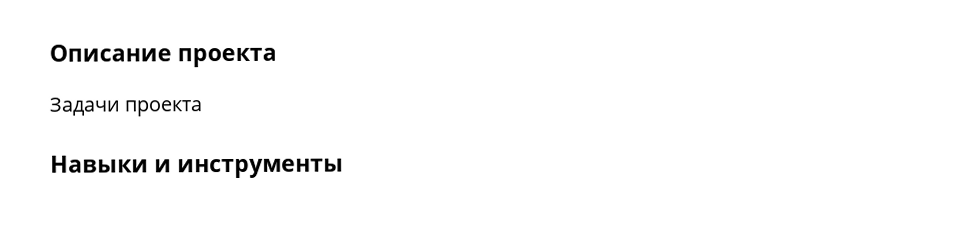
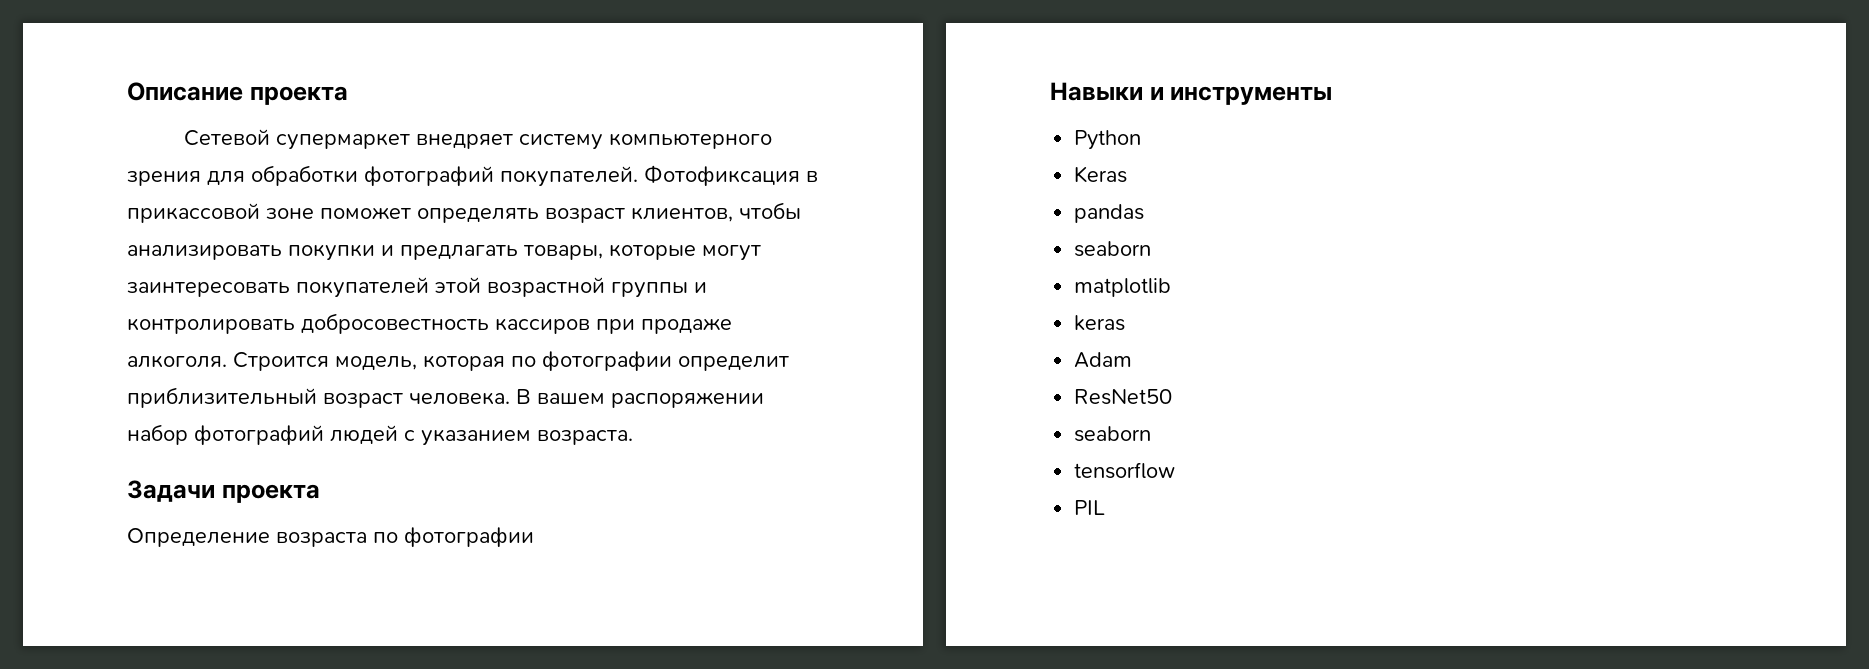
[49,97,203,117] [50,155,345,179] Задачи проекта // Навыки и инструменты -> [183,129,772,150] [127,165,818,187] [127,202,801,223] [127,244,761,261] [127,277,707,298] [127,313,732,334] [127,351,789,371] [127,387,764,408] [127,424,633,446] [127,480,320,503] [127,527,534,547] [1050,82,1333,105] [1074,130,1142,150] [1074,166,1128,183] [1074,204,1145,223] [1074,241,1152,257] [1074,278,1172,297] [1074,315,1126,331] [1074,352,1133,368] [1074,389,1173,405] [1074,426,1152,442] [1074,462,1176,479] [1074,500,1106,515] Сетевой супермаркет внедряет систему компьютерного зрения для обработки фотографий покупателей. Фотофиксация в прикассовой зоне поможет определять возраст клиентов, чтобы анализировать покупки и предлагать товары, которые могут заинтересовать покупателей этой возрастной группы и контролировать добросовестность кассиров при продаже алкоголя. Строится модель, которая по фотографии определит приблизительный возраст человека. В вашем распоряжении набор фотографий людей с указанием возраста. // Задачи проекта // Определение возраста по фотографии // Навыки и инструменты // Python // Keras // pandas // seaborn // matplotlib // keras // Adam // ResNet50 // seaborn // tensorflow // PIL

